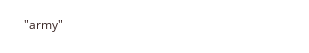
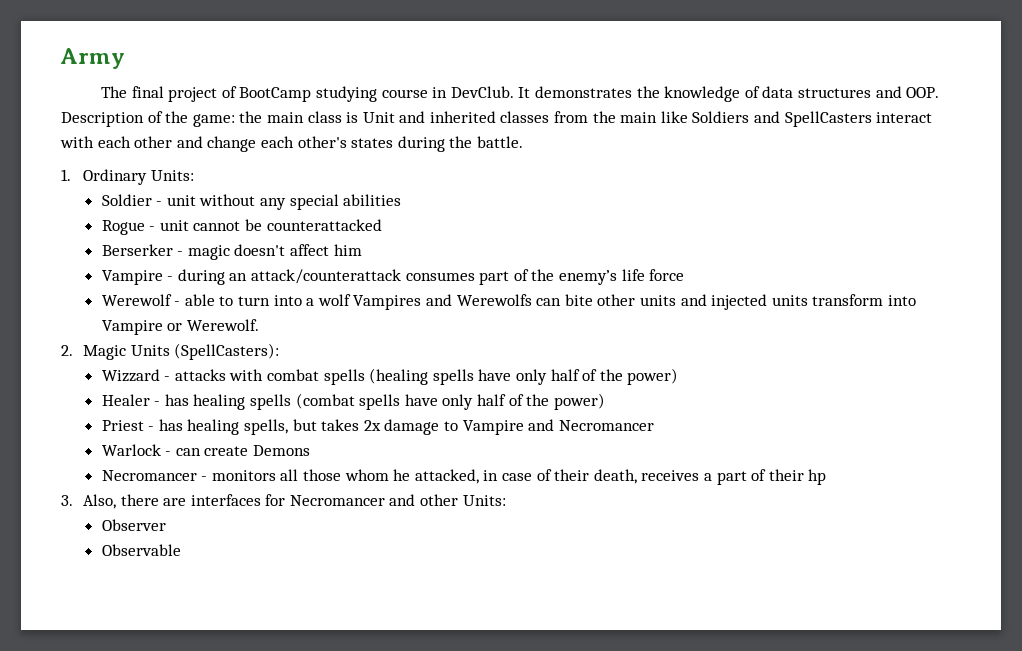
[24,20,63,32] "army" -> [60,48,125,69] [101,86,940,102] [61,111,933,127] [60,136,523,152] [61,169,194,185] [101,194,402,210] [101,219,382,235] [101,244,362,260] [101,269,685,285] [101,294,916,310] [101,319,259,335] [61,343,280,360] [101,368,679,385] [101,393,605,410] [101,419,654,435] [101,444,311,456] [101,469,827,485] [61,494,506,509] [101,519,166,531] [101,544,181,556] Army // The final project of BootCamp studying course in DevClub. It demonstrates the knowledge of data structures and OOP. Description of the game: the main class is Unit and inherited classes from the main like Soldiers and SpellCasters interact with each other and change each other's states during the battle. // 1. Ordinary Units: // Soldier - unit without any special abilities // Rogue - unit cannot be counterattacked // Berserker - magic doesn't affect him // Vampire - during an attack/counterattack consumes part of the enemy’s life force // Werewolf - able to turn into a wolf Vampires and Werewolfs can bite other units and injected units transform into Vampire or Werewolf. // 2. Magic Units (SpellCasters): // Wizzard - attacks with combat spells (healing spells have only half of the power) // Healer - has healing spells (combat spells have only half of the power) // Priest - has healing spells, but takes 2x damage to Vampire and Necromancer // Warlock - can create Demons // Necromancer - monitors all those whom he attacked, in case of their death, receives a part of their hp // 3. Also, there are interfaces for Necromancer and other Units: // Observer // Observable

